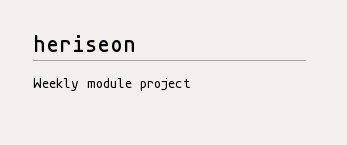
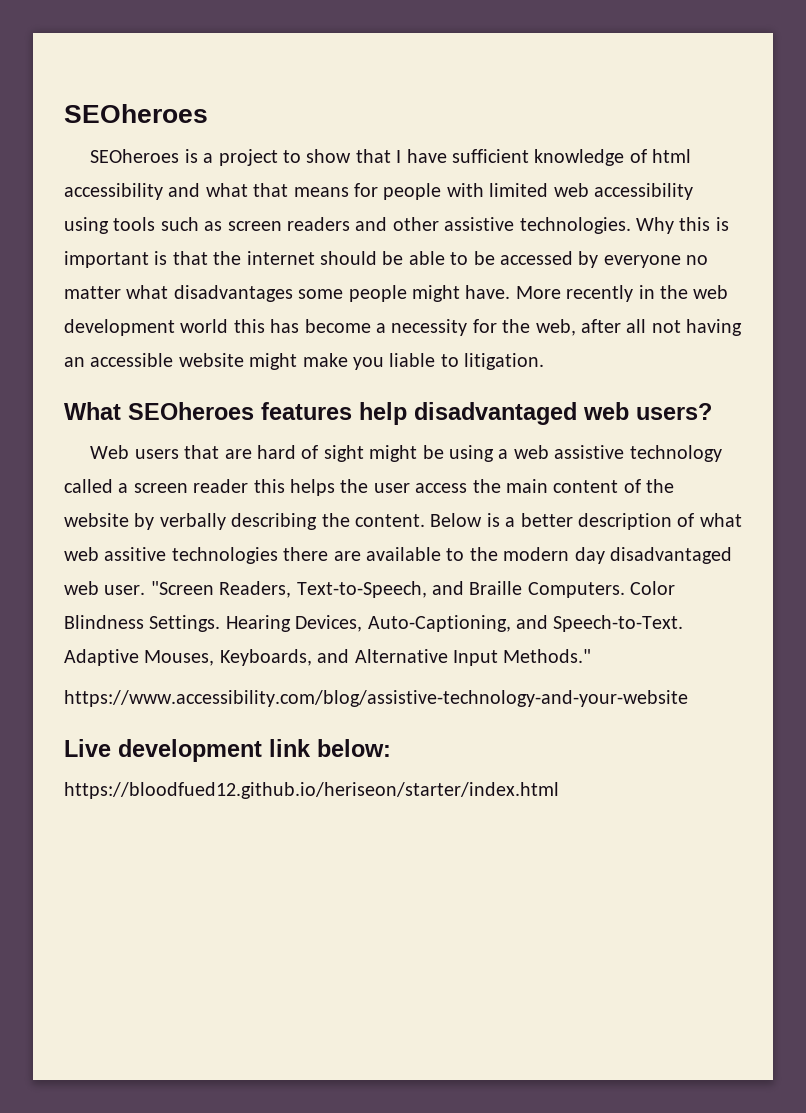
[33,35,136,52] [33,78,191,91] heriseon // Weekly module project -> [64,104,208,123] [90,149,692,166] [64,183,693,200] [64,217,729,234] [64,251,709,268] [64,285,729,302] [64,319,743,336] [64,353,545,370] [64,402,712,425] [90,445,722,462] [64,479,675,496] [64,513,742,530] [64,547,732,564] [64,581,676,598] [64,615,684,632] [64,649,592,666] [64,690,688,707] [64,739,391,762] [64,782,559,799] SEOheroes // SEOheroes is a project to show that I have sufficient knowledge of html accessibility and what that means for people with limited web accessibility using tools such as screen readers and other assistive technologies. Why this is important is that the internet should be able to be accessed by everyone no matter what disadvantages some people might have. More recently in the web development world this has become a necessity for the web, after all not having an accessible website might make you liable to litigation. // What SEOheroes features help disadvantaged web users? // Web users that are hard of sight might be using a web assistive technology called a screen reader this helps the user access the main content of the website by verbally describing the content. Below is a better description of what web assitive technologies there are available to the modern day disadvantaged web user. "Screen Readers, Text-to-Speech, and Braille Computers. Color Blindness Settings. Hearing Devices, Auto-Captioning, and Speech-to-Text. Adaptive Mouses, Keyboards, and Alternative Input Methods." // https://www.accessibility.com/blog/assistive-technology-and-your-website // Live development link below: // https://bloodfued12.github.io/heriseon/starter/index.html

